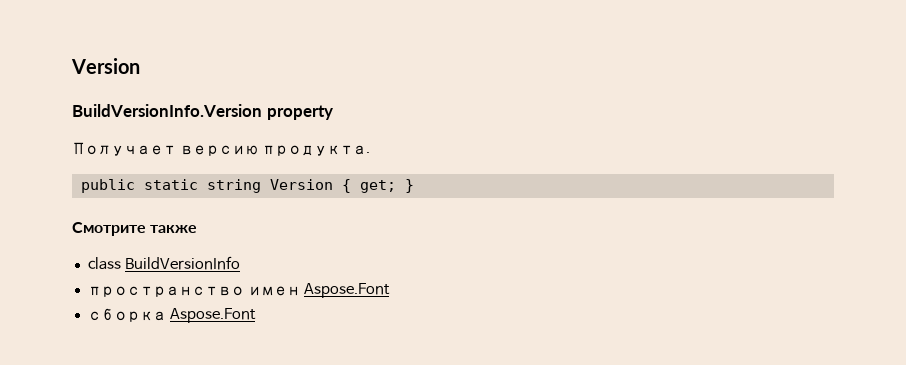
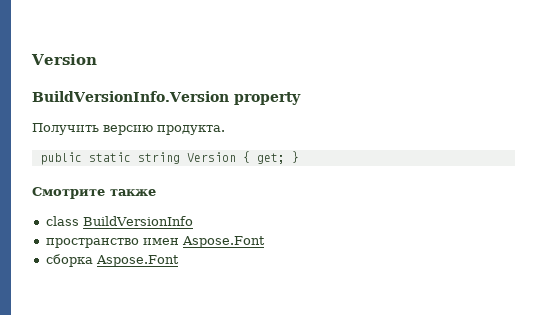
[72,142,176,156] Получает -> [32,123,99,135] Получить

